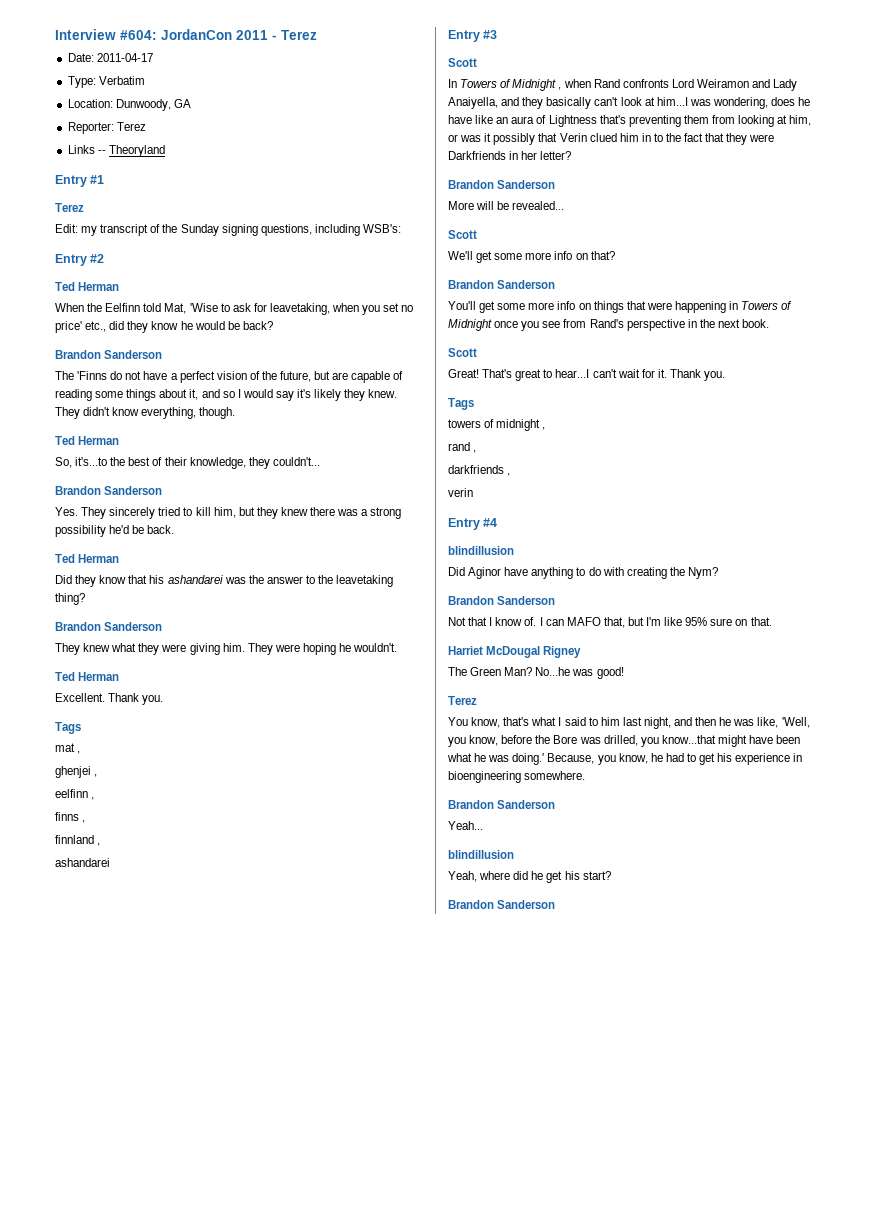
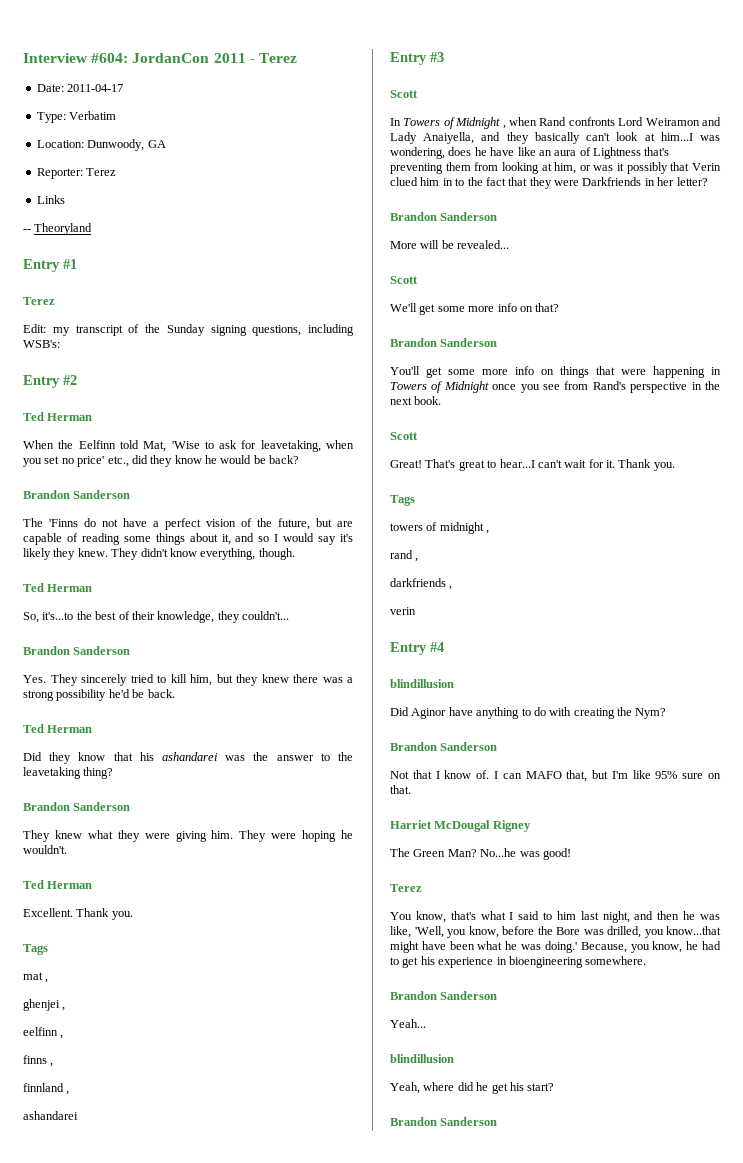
(95, 149) none -> (65, 199) //

